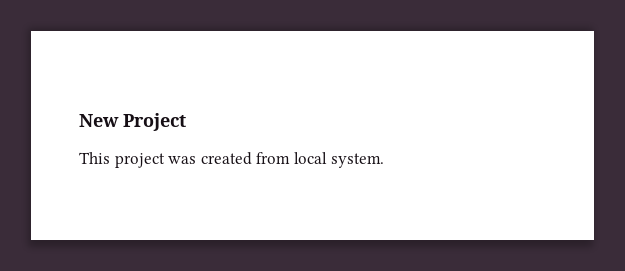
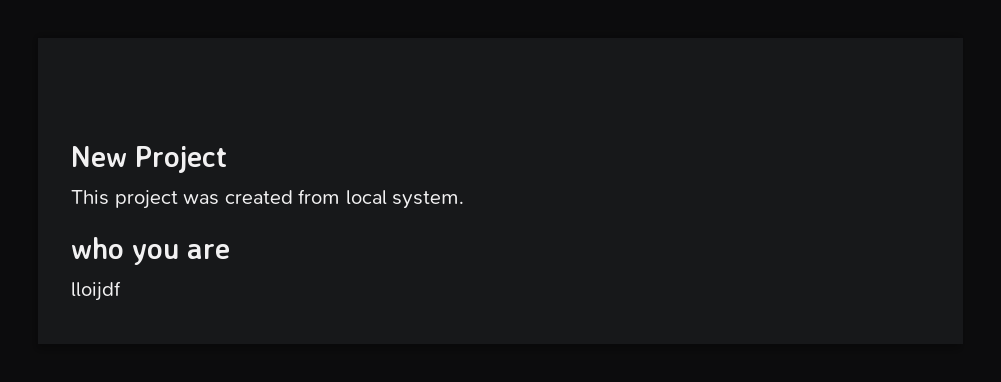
(384, 160) none -> [71,237,230,265] [71,281,121,301] // who you are // lloijdf

